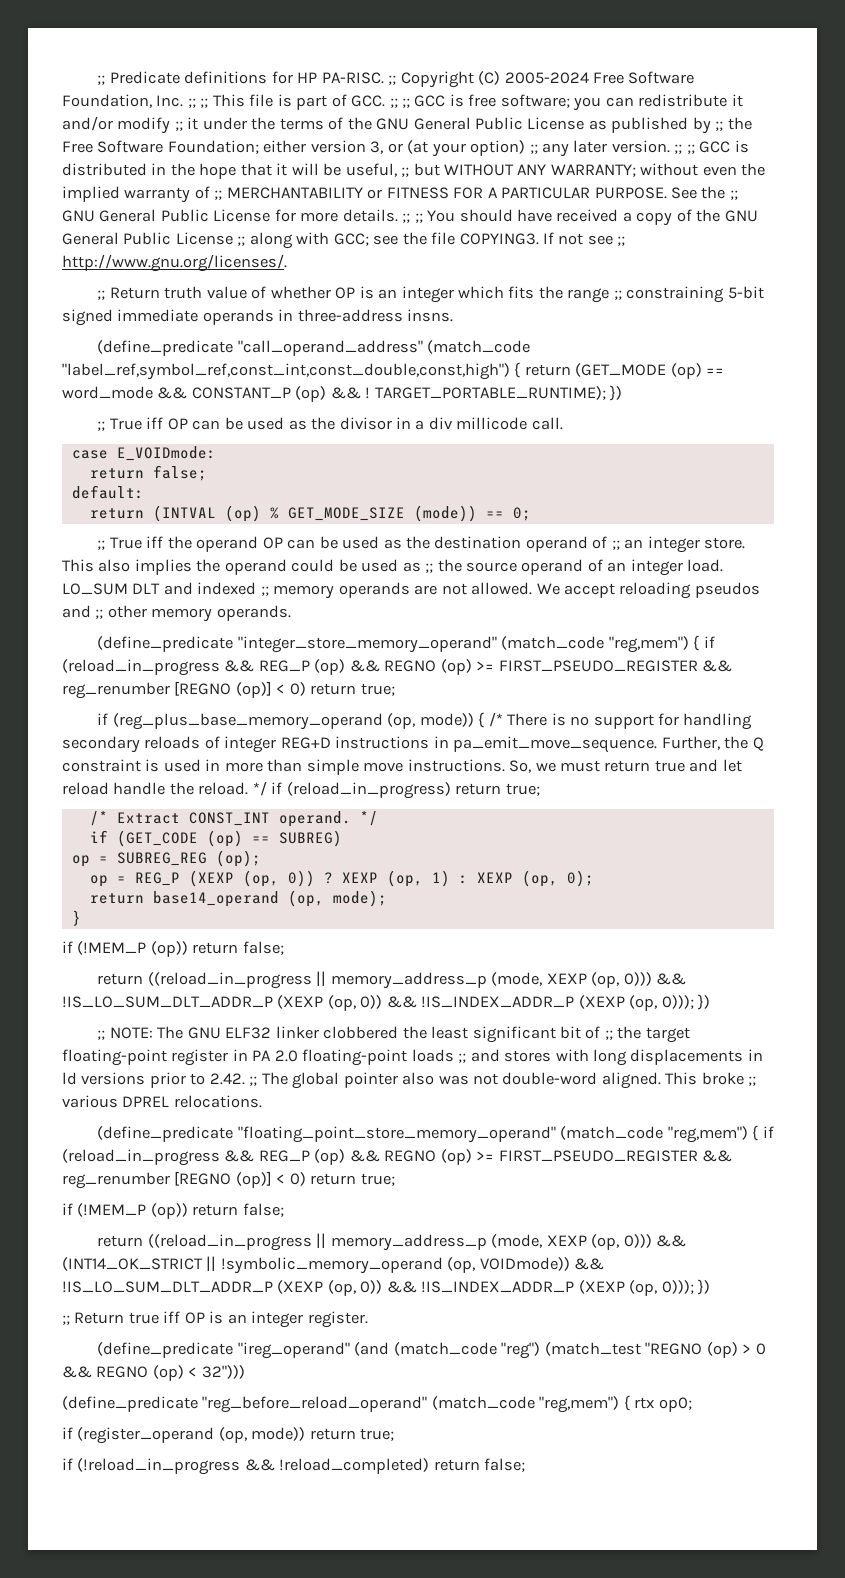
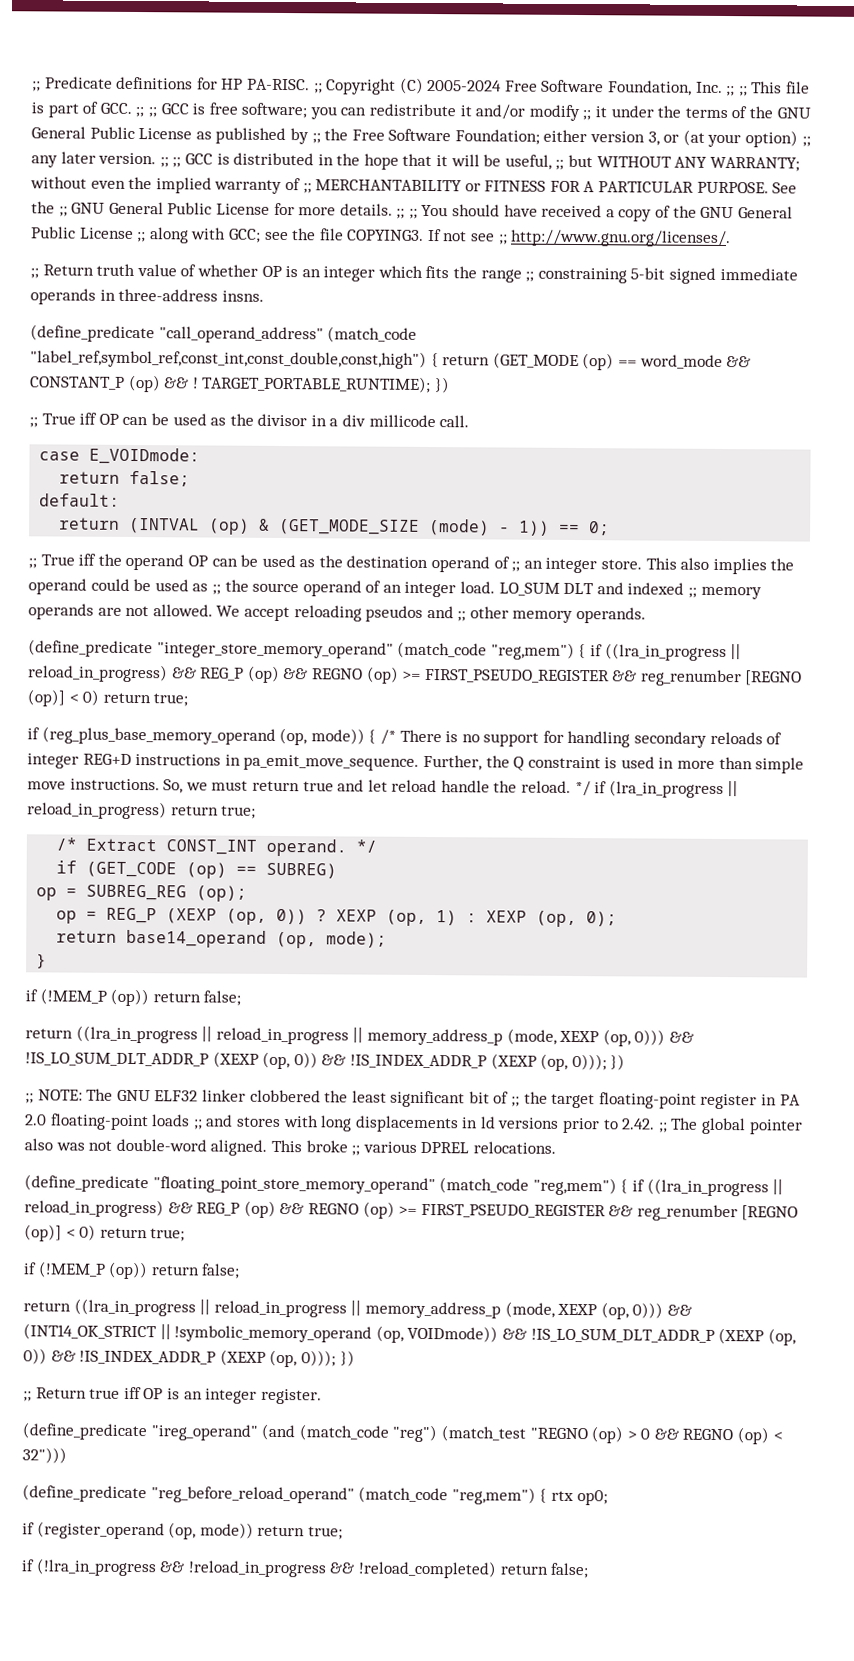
[269,505,477,522] % GET_MODE_SIZE (mode)) -> [259,518,551,536] & (GET_MODE_SIZE (mode) - 1))
[62,659,220,676] (reload_in_progress -> [604,643,742,662] [28,664,168,683] ((lra_in_progress || reload_in_progress)
[286,782,451,799] (reload_in_progress) -> [608,780,739,799] [27,801,167,820] (lra_in_progress || reload_in_progress)
[147,972,312,989] ((reload_in_progress -> [75,1025,349,1045] ((lra_in_progress || reload_in_progress
[62,1149,220,1166] (reload_in_progress -> [646,1178,784,1197] [24,1199,164,1218] ((lra_in_progress || reload_in_progress)
[147,1234,312,1251] ((reload_in_progress -> [73,1298,347,1318] ((lra_in_progress || reload_in_progress
[77,1458,241,1475] (!reload_in_progress -> [35,1558,327,1578] (!lra_in_progress && !reload_in_progress

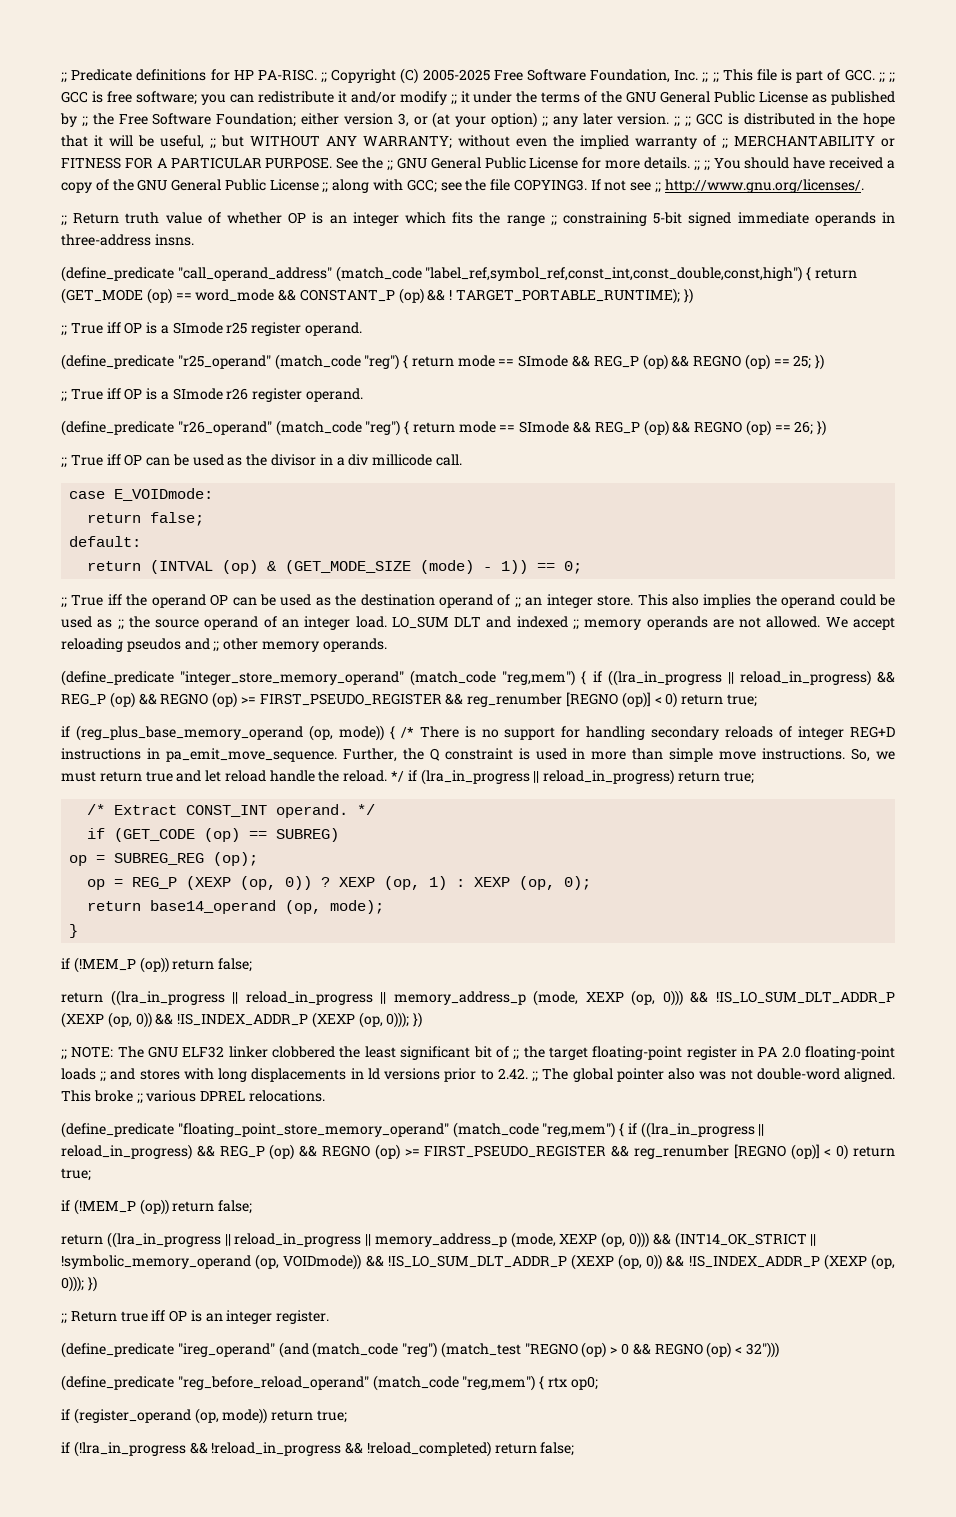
[427,79,503,92] 2005-2024 -> [422,69,490,81] 2005-2025
(450, 385) none -> [61,322,363,336] [61,354,825,370] [61,388,364,402] [61,420,827,436] // ;; True iff OP is a SImode r25 register operand. // (define_predicate "r25_operand" (match_code "reg") { return mode == SImode && REG_P (op) && REGNO (op) == 25; }) // ;; True iff OP is a SImode r26 register operand. // (define_predicate "r26_operand" (match_code "reg") { return mode == SImode && REG_P (op) && REGNO (op) == 26; })

